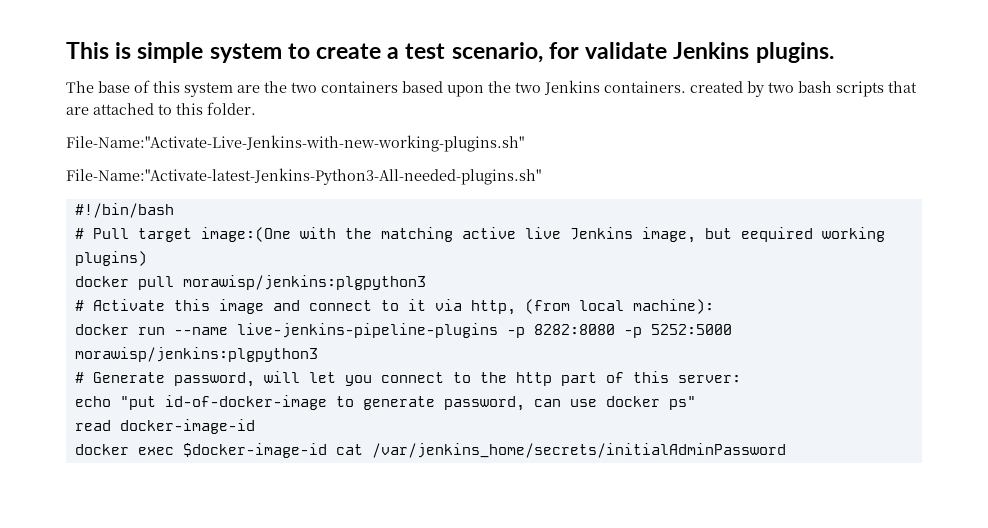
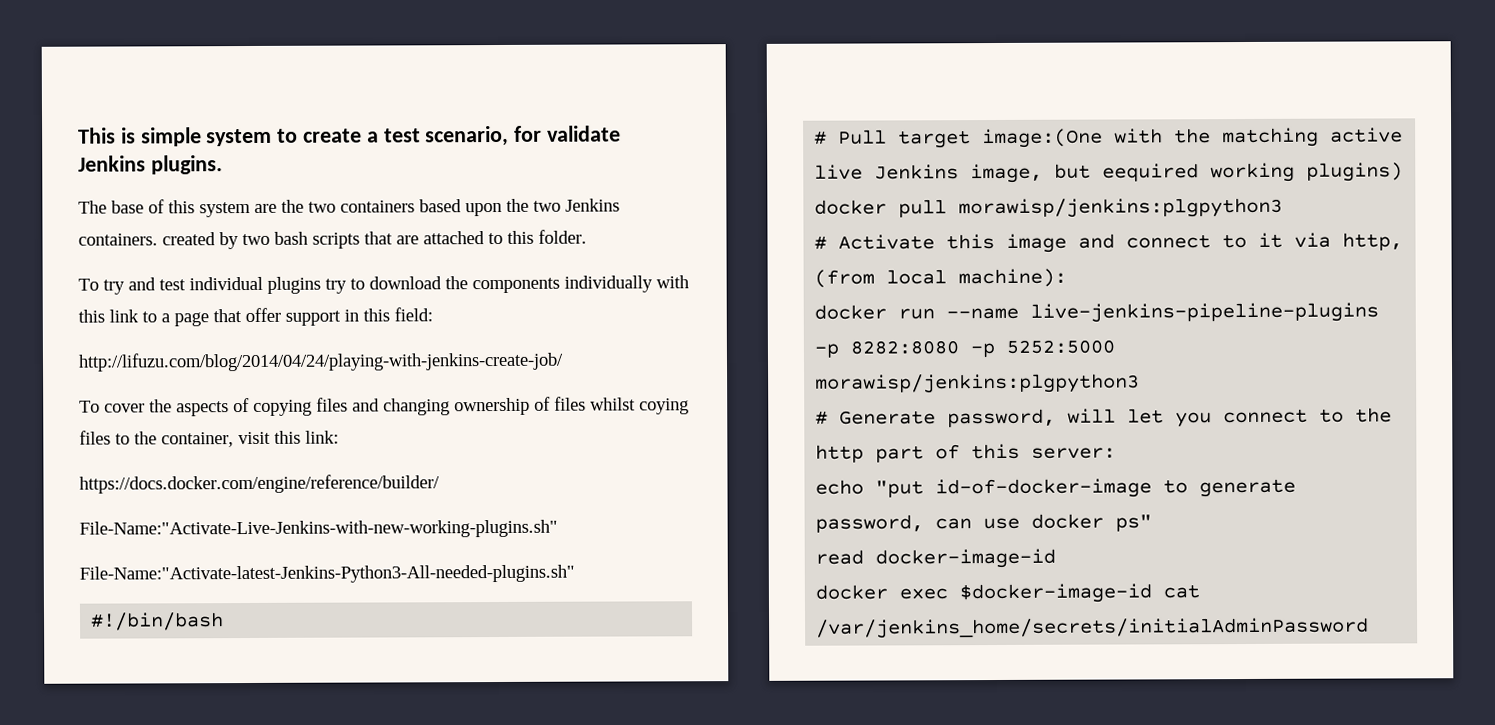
(256, 108) none -> [78,275,689,295] [78,307,433,327] [78,351,564,372] [79,396,689,417] [79,430,339,448] [79,474,440,494] // To try and test individual plugins try to download the components individually with this link to a page that offer support in this field: // http://lifuzu.com/blog/2014/04/24/playing-with-jenkins-create-job/ // To cover the aspects of copying files and changing ownership of files whilst coying files to the container, visit this link: // https://docs.docker.com/engine/reference/builder/

